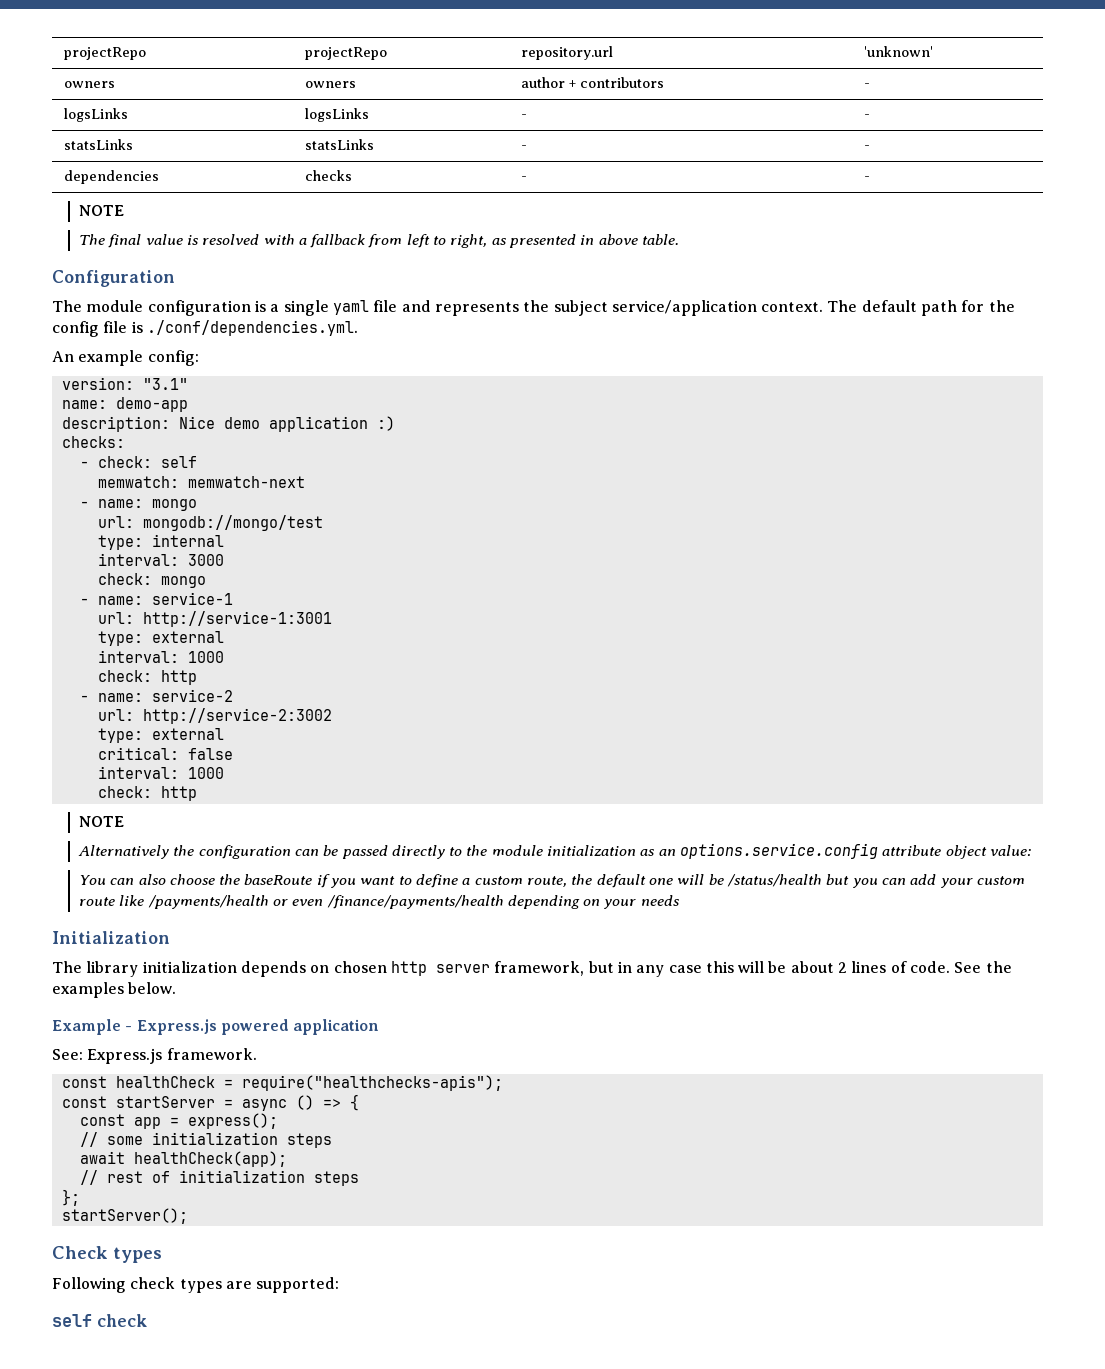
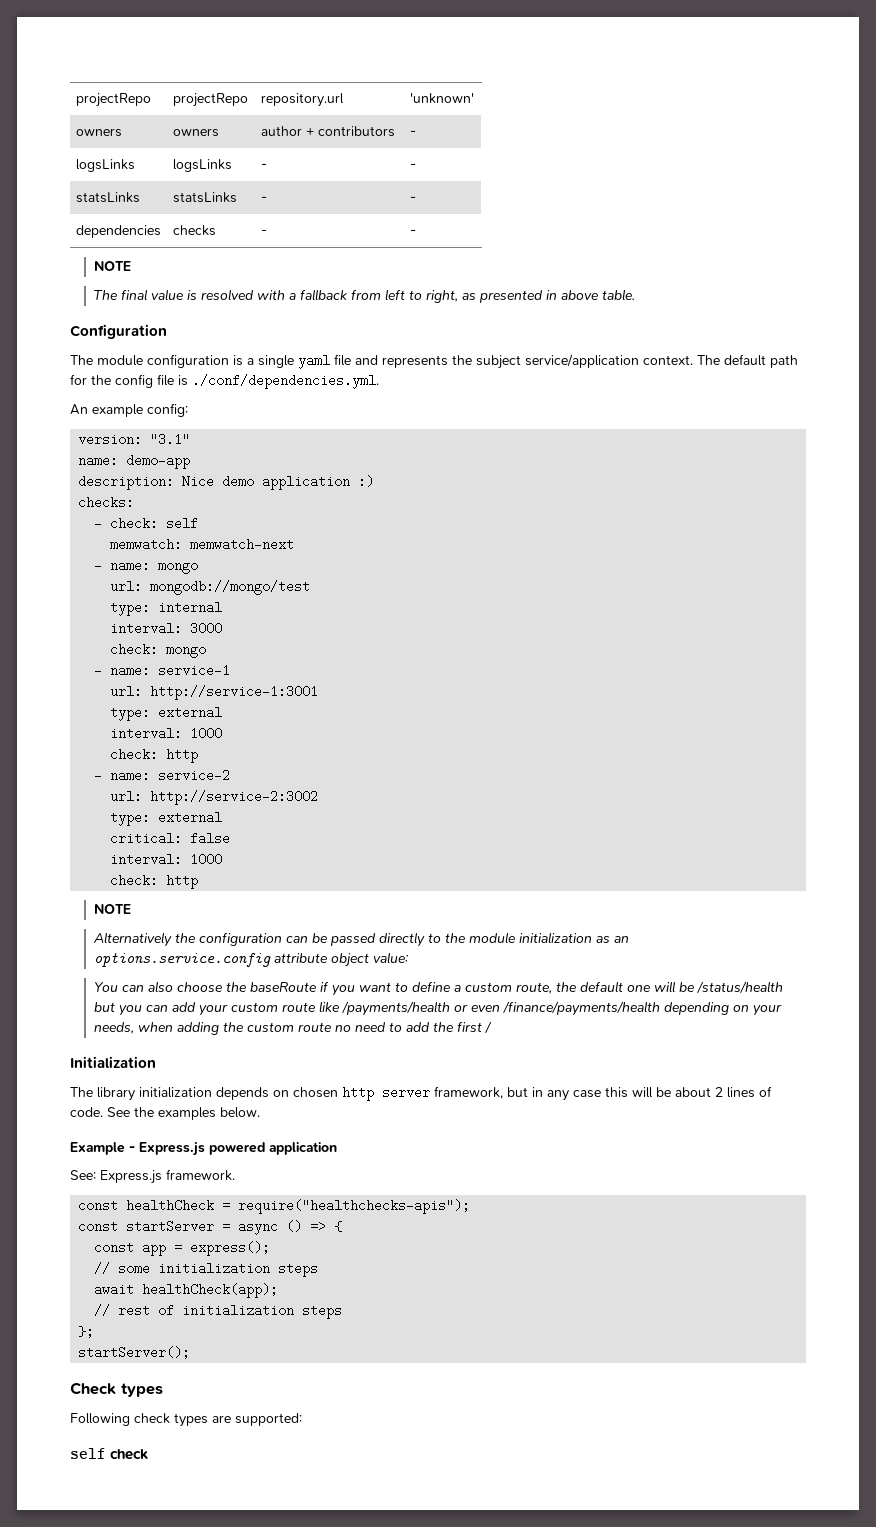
[640,895,680,906] needs -> [94,1021,493,1035] needs, when adding the custom route no need to add the first /

